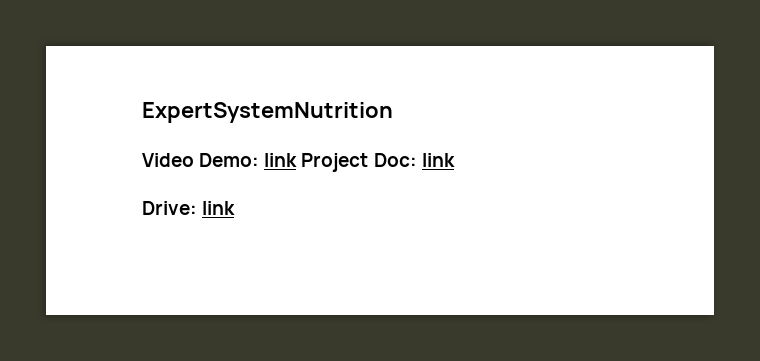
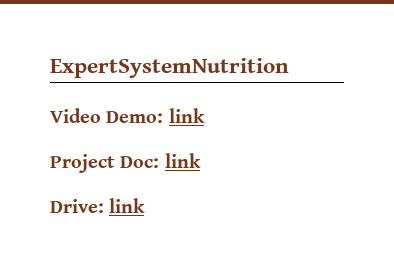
(298, 160) none -> (205, 115) //

